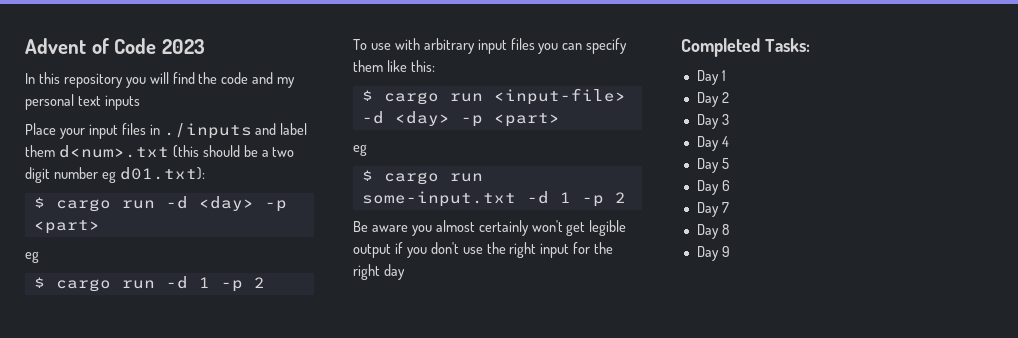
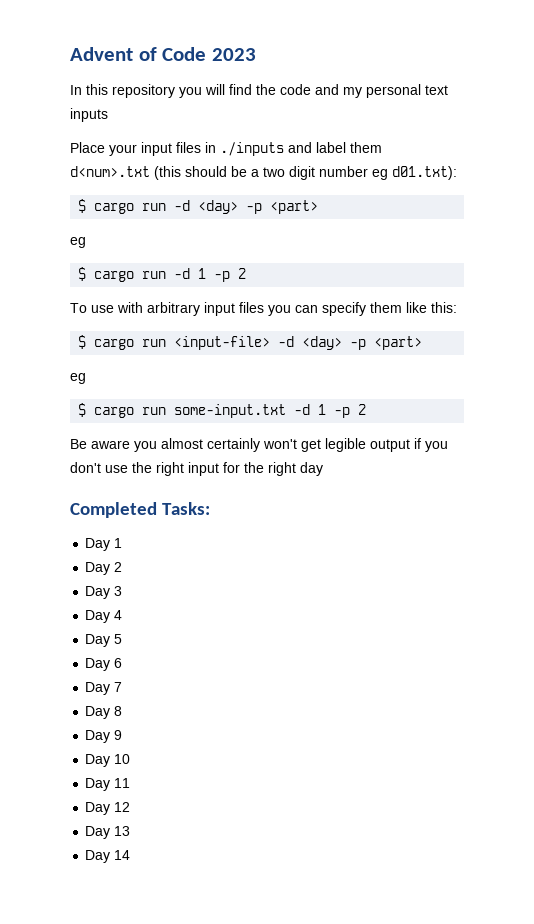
(730, 251) none -> [85,754,131,767] [85,778,131,791] [85,802,131,815] [85,826,131,839] [85,850,131,863] // Day 10 // Day 11 // Day 12 // Day 13 // Day 14

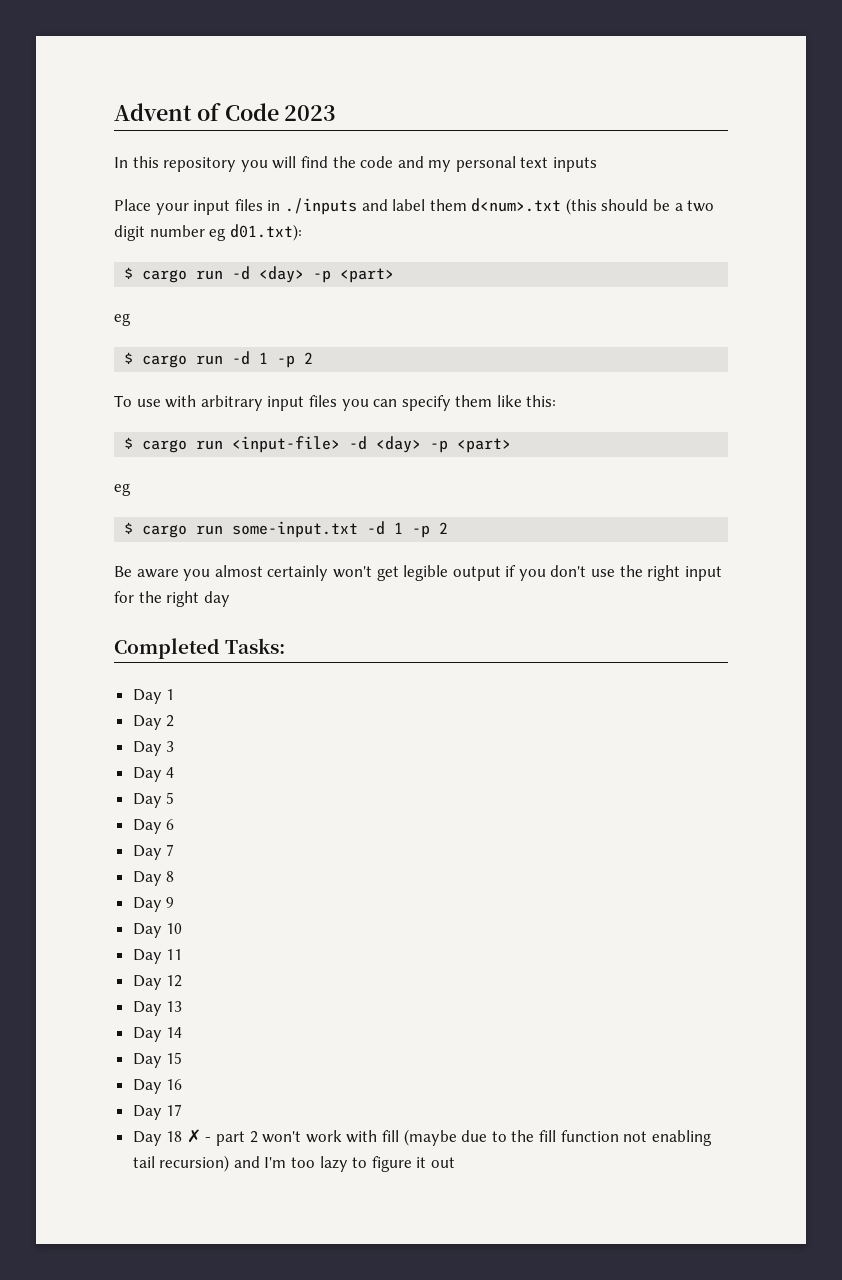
(131, 855) none -> [132,1052,183,1068] [132,1079,183,1094] [132,1104,183,1120] [132,1129,712,1146] [132,1155,456,1172] // Day 15 // Day 16 // Day 17 // Day 18 ✗ - part 2 won't work with fill (maybe due to the fill function not enabling tail recursion) and I'm too lazy to figure it out

